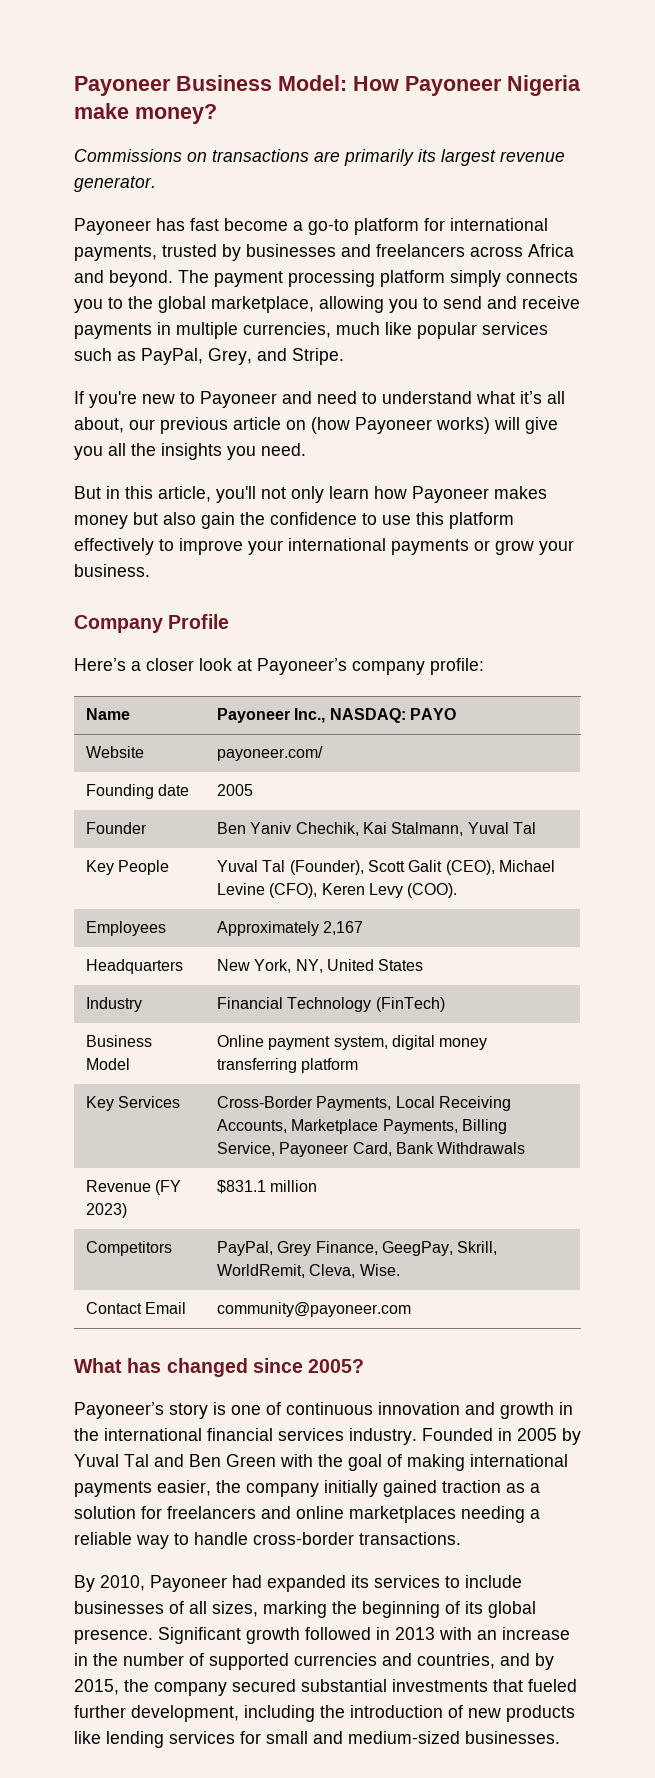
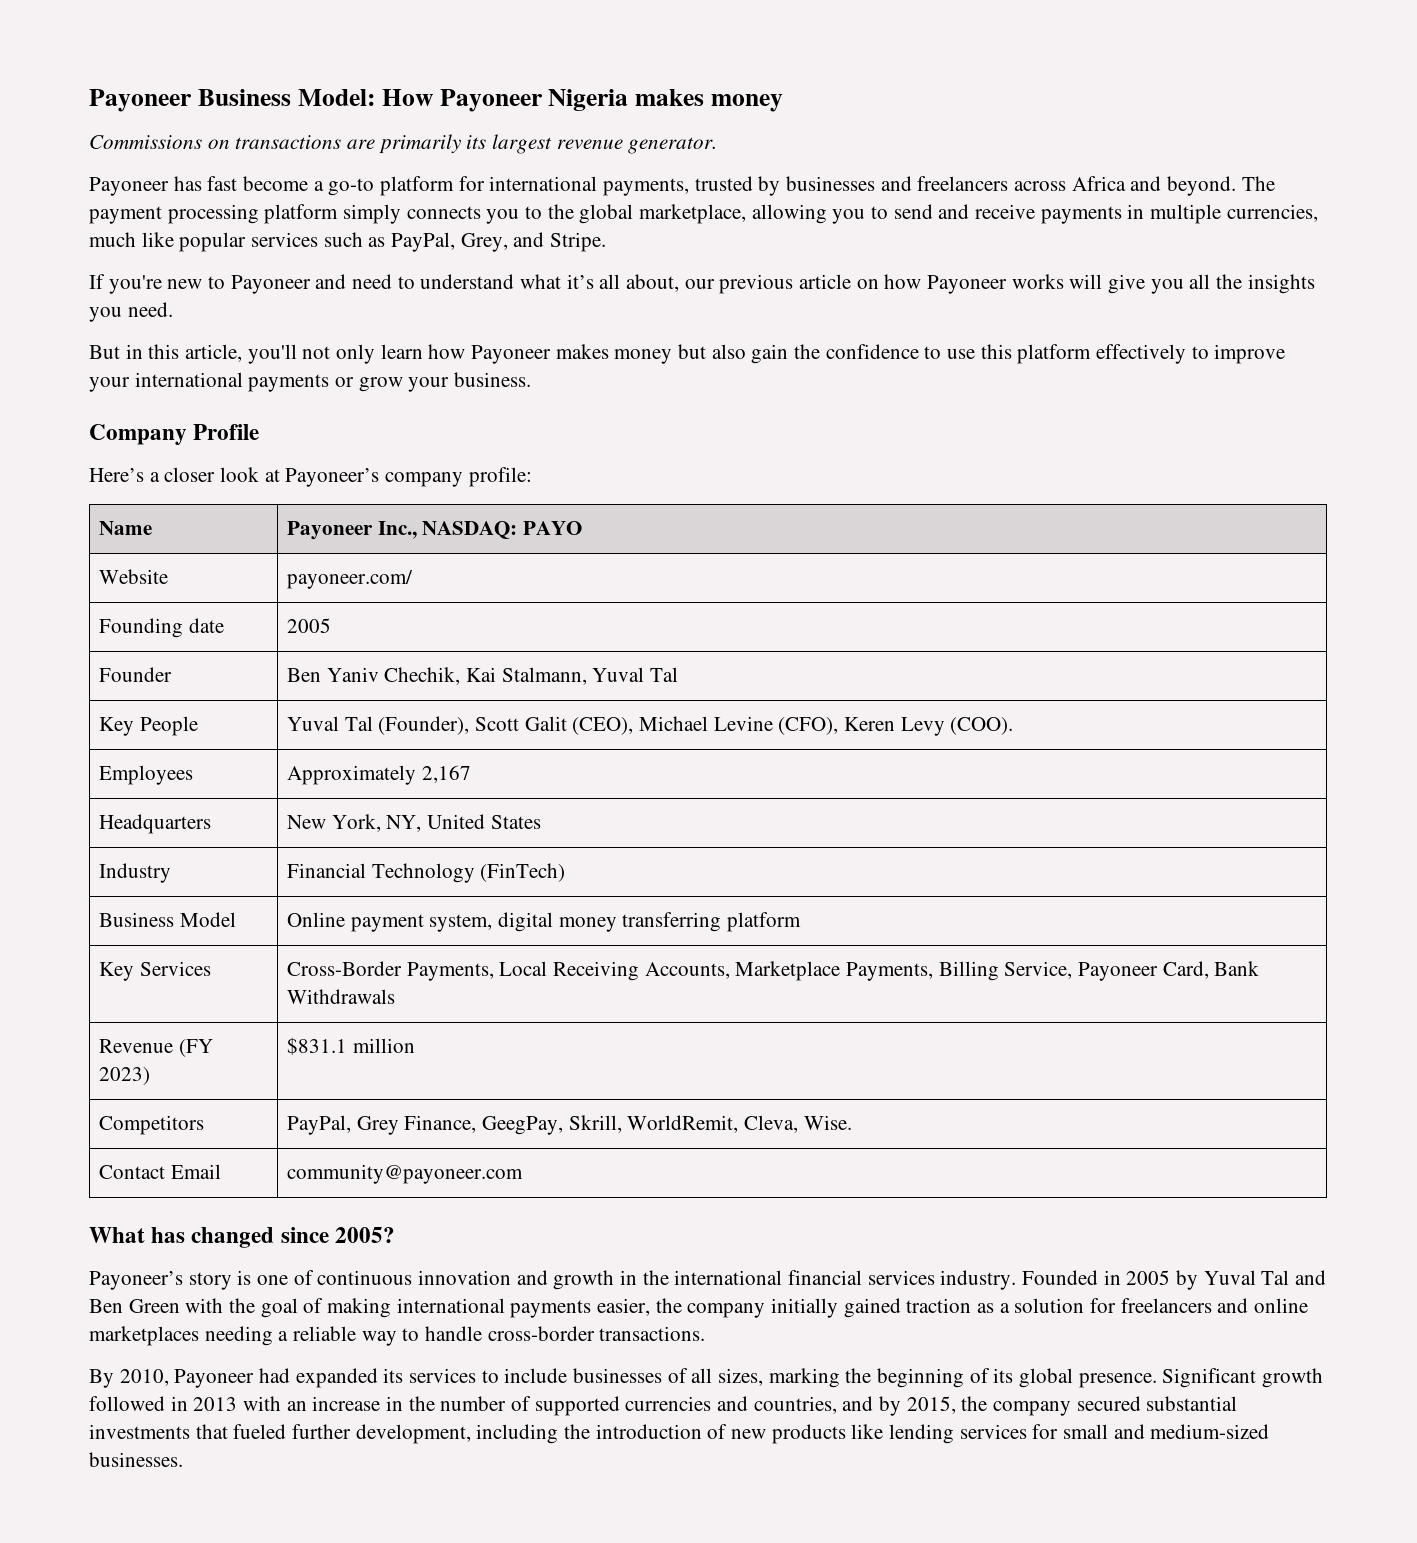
[74,103,217,124] make money? -> [635,89,784,112] makes money
[311,417,490,434] (how Payoneer works) -> [884,274,1064,294] how Payoneer works

